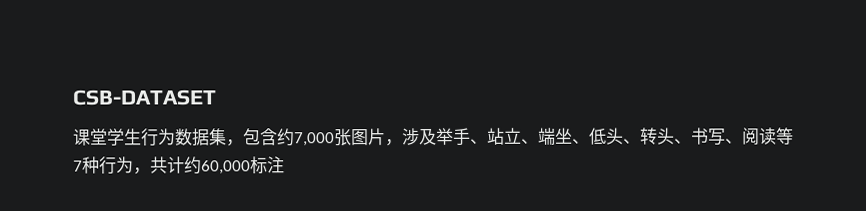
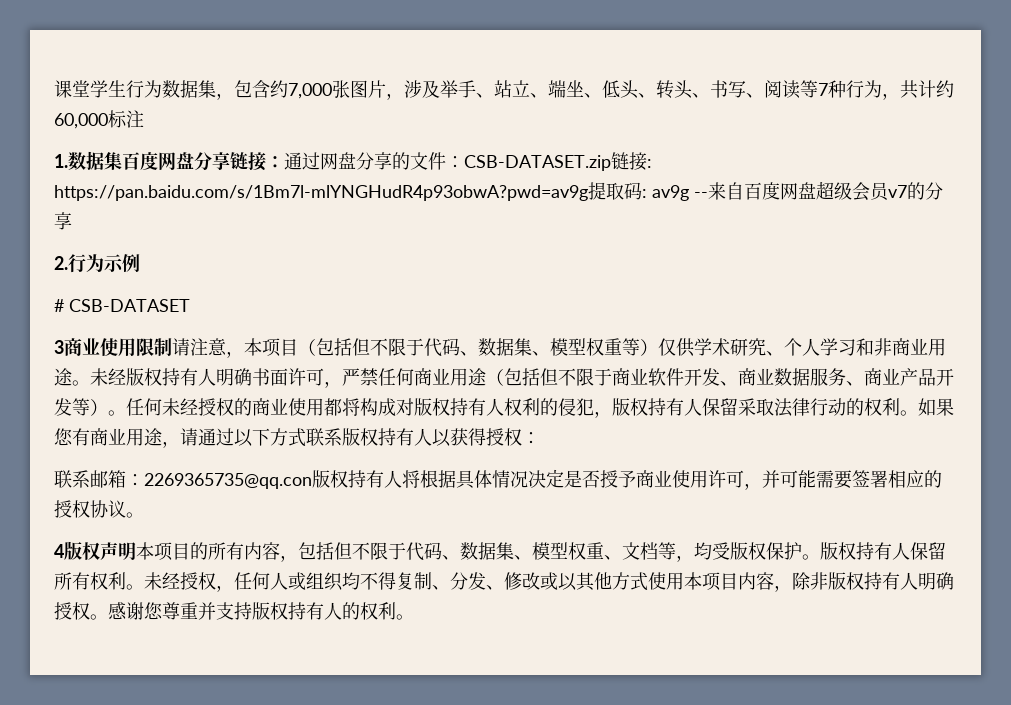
[72,89,216,106] CSB-DATASET // -> (54, 89) none
(285, 165) none -> [54,151,652,171] [54,181,943,201] [54,212,72,230] [54,254,140,273] [54,299,190,312] [54,338,946,358] [54,368,954,388] [54,398,954,418] [54,428,540,448] [54,469,942,490] [54,500,144,518] [54,541,946,562] [54,572,954,592] [54,602,414,620] // 1.数据集百度网盘分享链接：通过网盘分享的文件：CSB-DATASET.zip链接: https://pan.baidu.com/s/1Bm7l-mlYNGHudR4p93obwA?pwd=av9g提取码: av9g --来自百度网盘超级会员v7的分享 // 2.行为示例 // # CSB-DATASET // 3商业使用限制请注意，本项目（包括但不限于代码、数据集、模型权重等）仅供学术研究、个人学习和非商业用途。未经版权持有人明确书面许可，严禁任何商业用途（包括但不限于商业软件开发、商业数据服务、商业产品开发等）。任何未经授权的商业使用都将构成对版权持有人权利的侵犯，版权持有人保留采取法律行动的权利。如果您有商业用途，请通过以下方式联系版权持有人以获得授权： // 联系邮箱：2269365735@qq.con版权持有人将根据具体情况决定是否授予商业使用许可，并可能需要签署相应的授权协议。 // 4版权声明本项目的所有内容，包括但不限于代码、数据集、模型权重、文档等，均受版权保护。版权持有人保留所有权利。未经授权，任何人或组织均不得复制、分发、修改或以其他方式使用本项目内容，除非版权持有人明确授权。感谢您尊重并支持版权持有人的权利。

